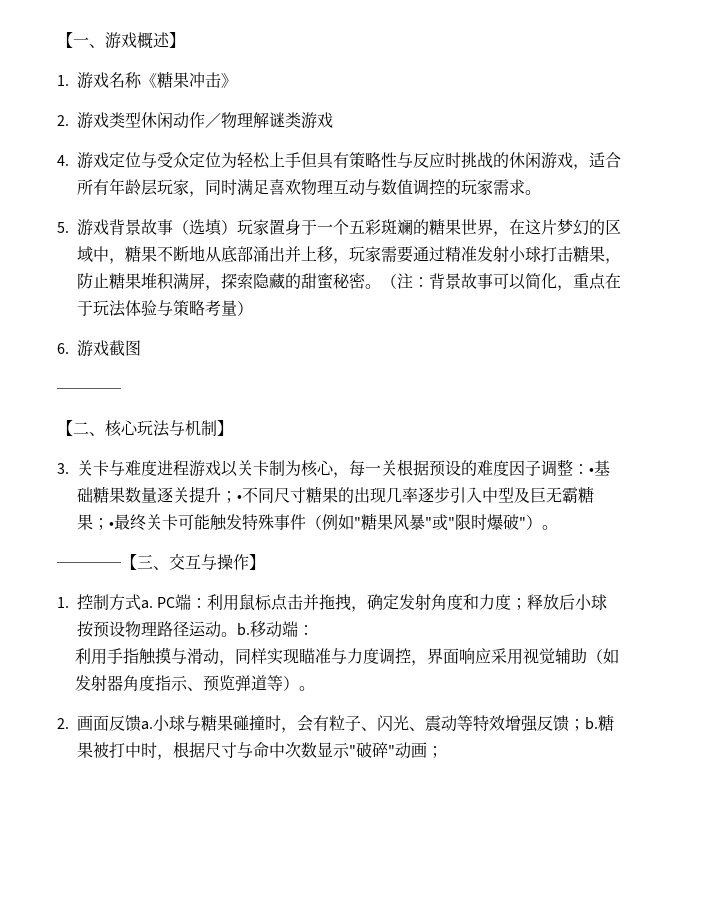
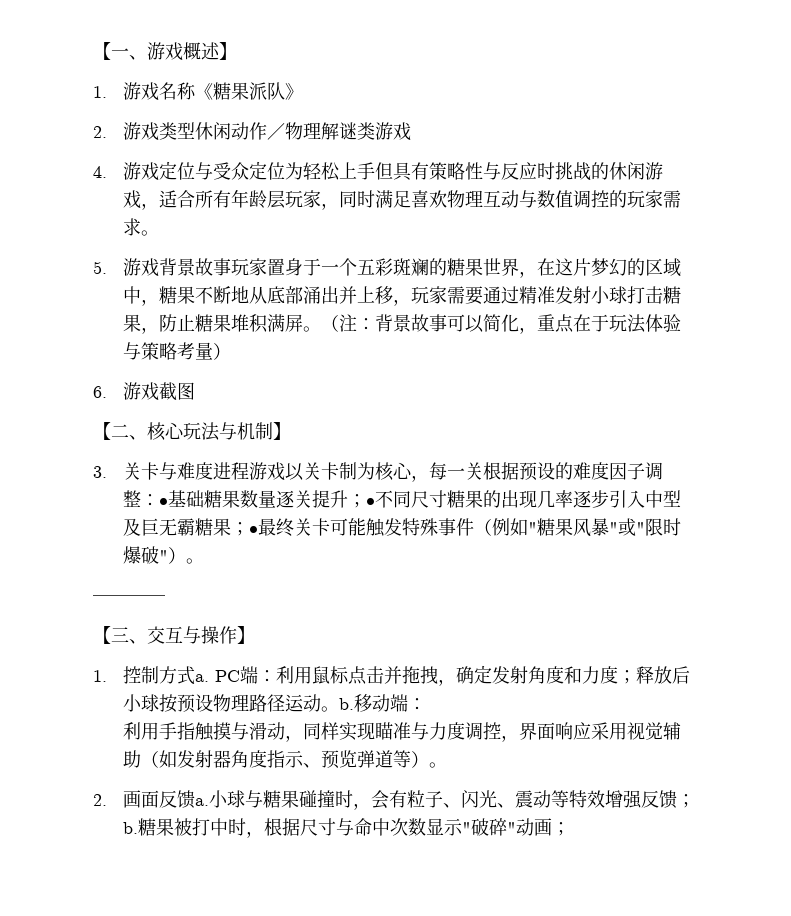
[189,72,221,88] 冲击 -> [248,82,285,100] 派队
[173,219,237,236] （选填） -> (231, 267) none
[205,272,365,291] ，探索隐藏的甜蜜秘密 -> (303, 323) none
[57,388,121,394] // ──── -> (195, 391) none
(121, 565) none -> (165, 598) //

